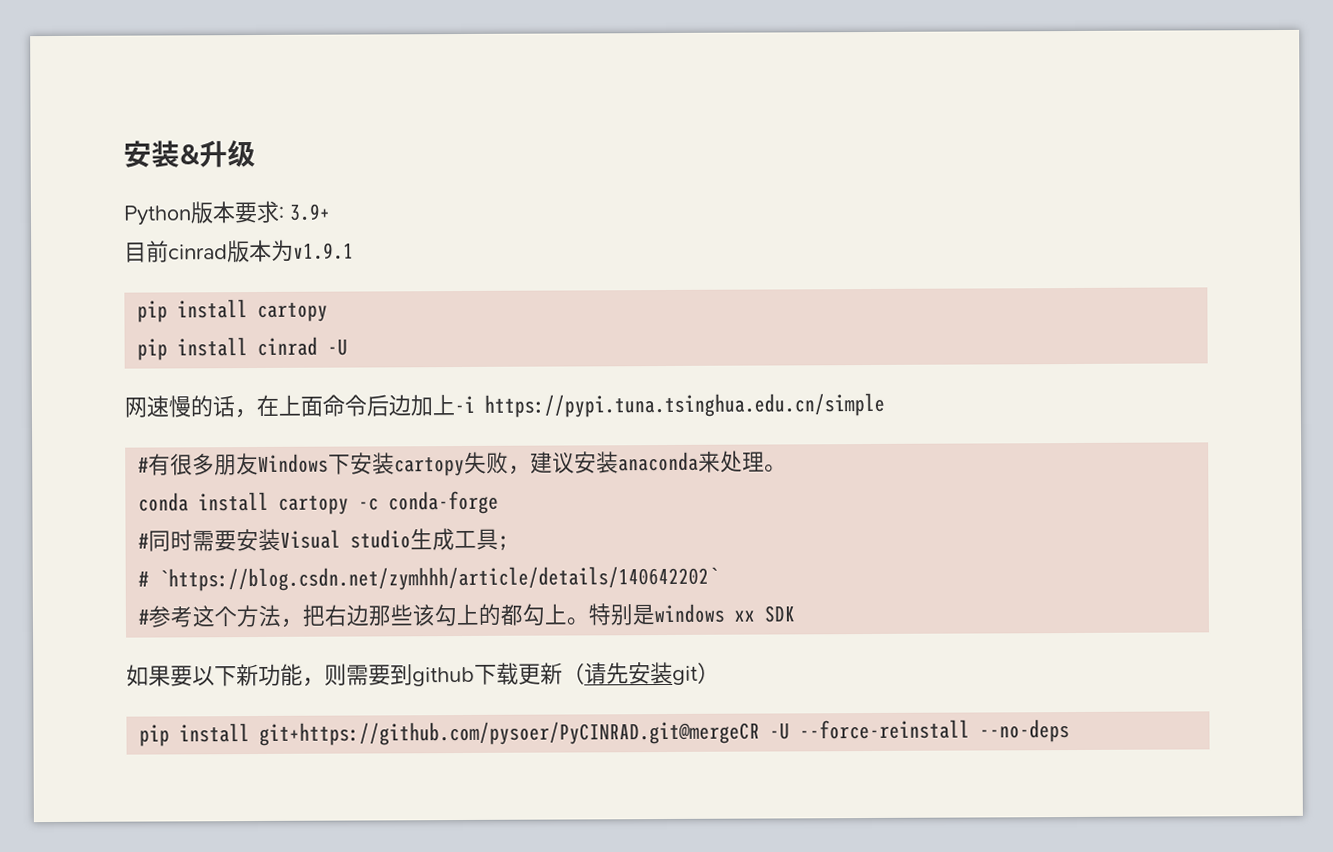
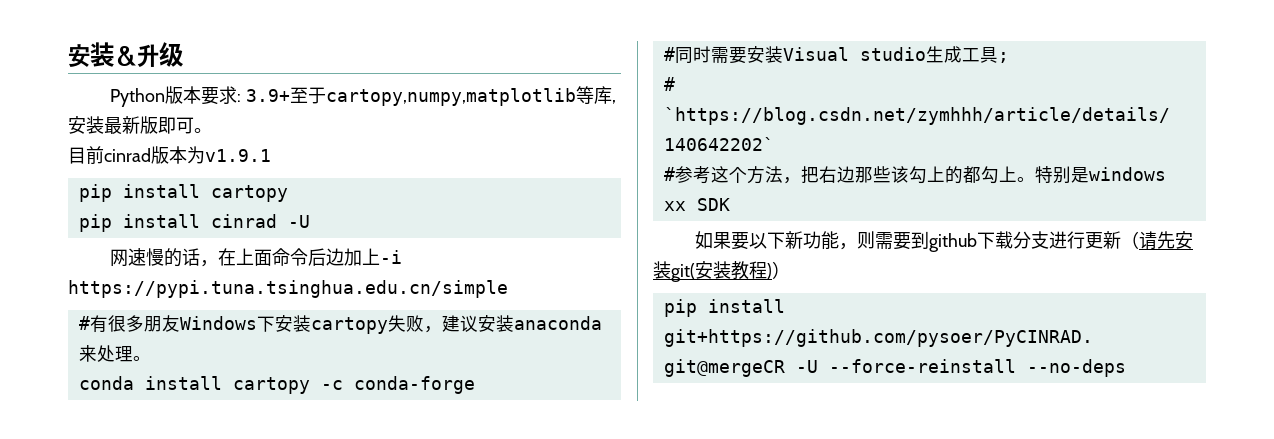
(330, 212) none -> [289,86,616,106] [68,116,212,134] 至于cartopy,numpy,matplotlib等库,安装最新版即可。
(519, 673) none -> [1012,231,1085,249] 分支进行
[672,665,698,685] git -> [671,261,772,282] git(安装教程)

